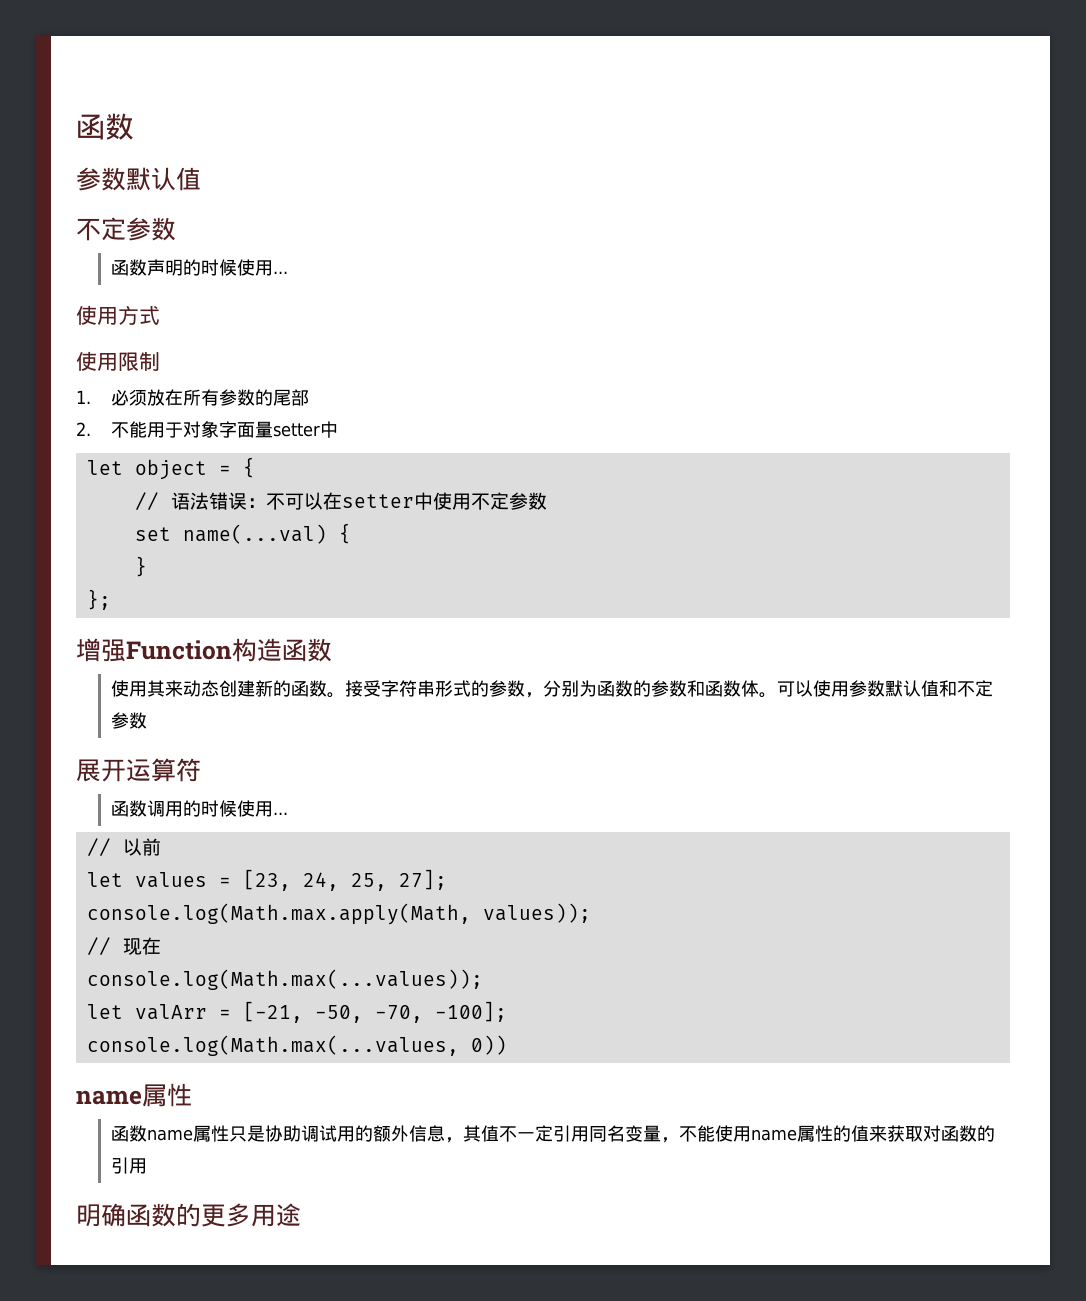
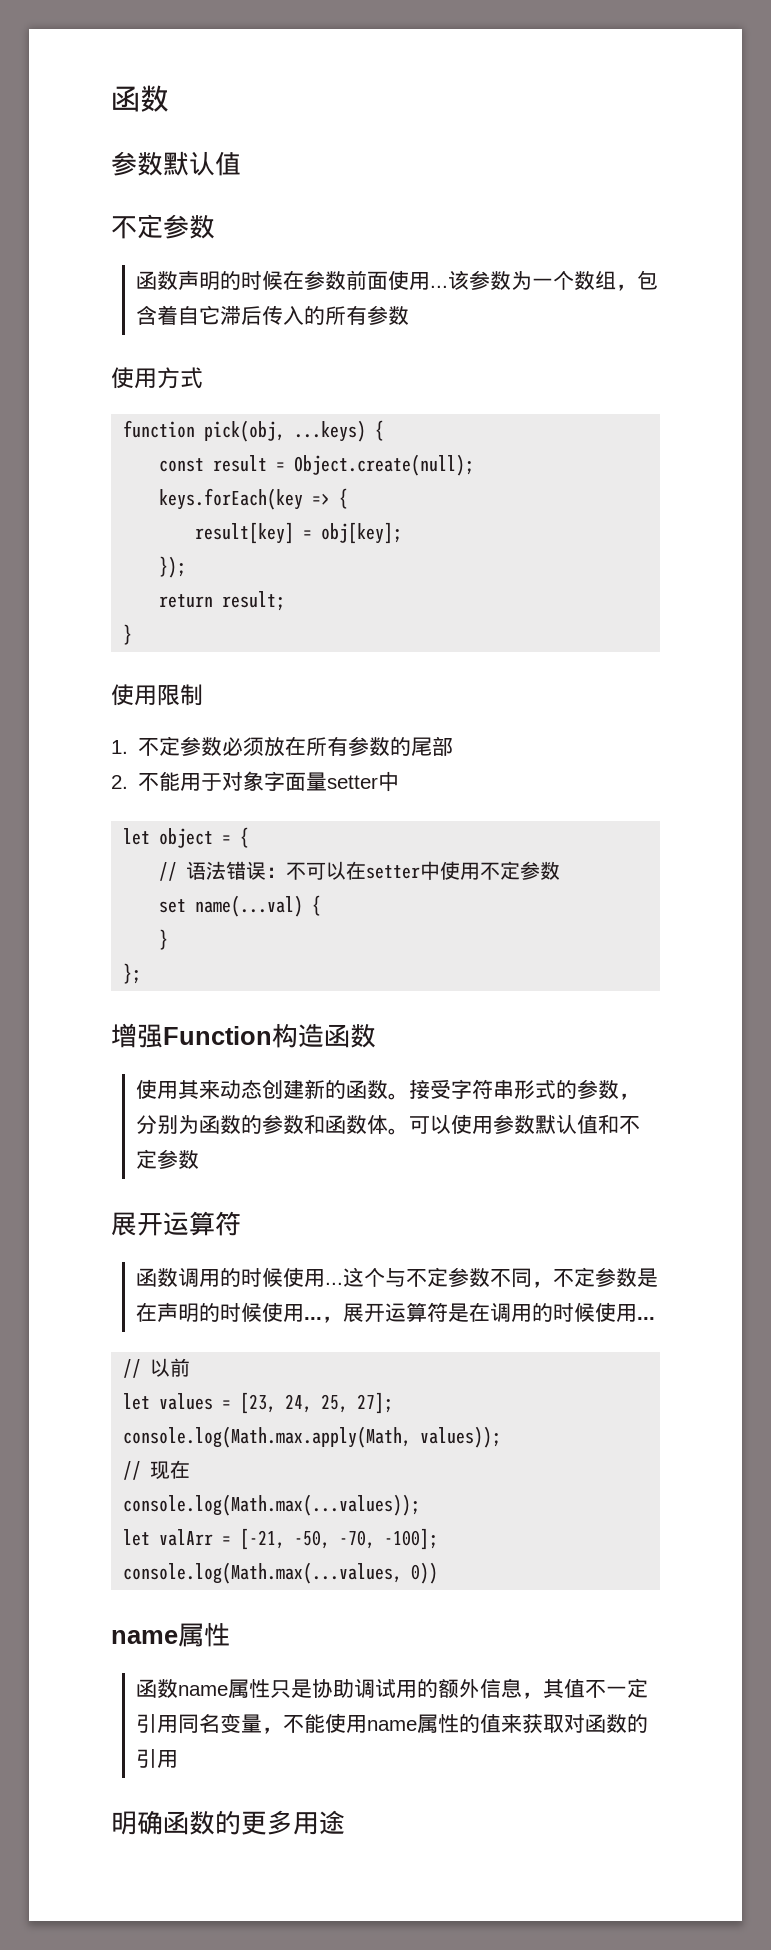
[236,259,288,276] [76,305,160,325] 使用... // 使用方式 -> [282,270,658,291] [135,305,409,325] [111,367,203,389] [123,420,385,442] [159,454,475,476] [159,488,349,510] [195,522,403,544] [159,556,187,578] [159,591,286,611] [123,624,133,645] 在参数前面使用...该参数为一个数组，包含着自它滞后传入的所有参数 // 使用方式 // function pick(obj, ...keys) { // const result = Object.create(null); // keys.forEach(key => { // result[key] = obj[key]; // }); // return result; // }
(91, 397) none -> [138,736,223,756] 不定参数
(288, 813) none -> [342,1267,658,1288] [135,1302,655,1323] 这个与不定参数不同，不定参数是在声明的时候使用...，展开运算符是在调用的时候使用...

